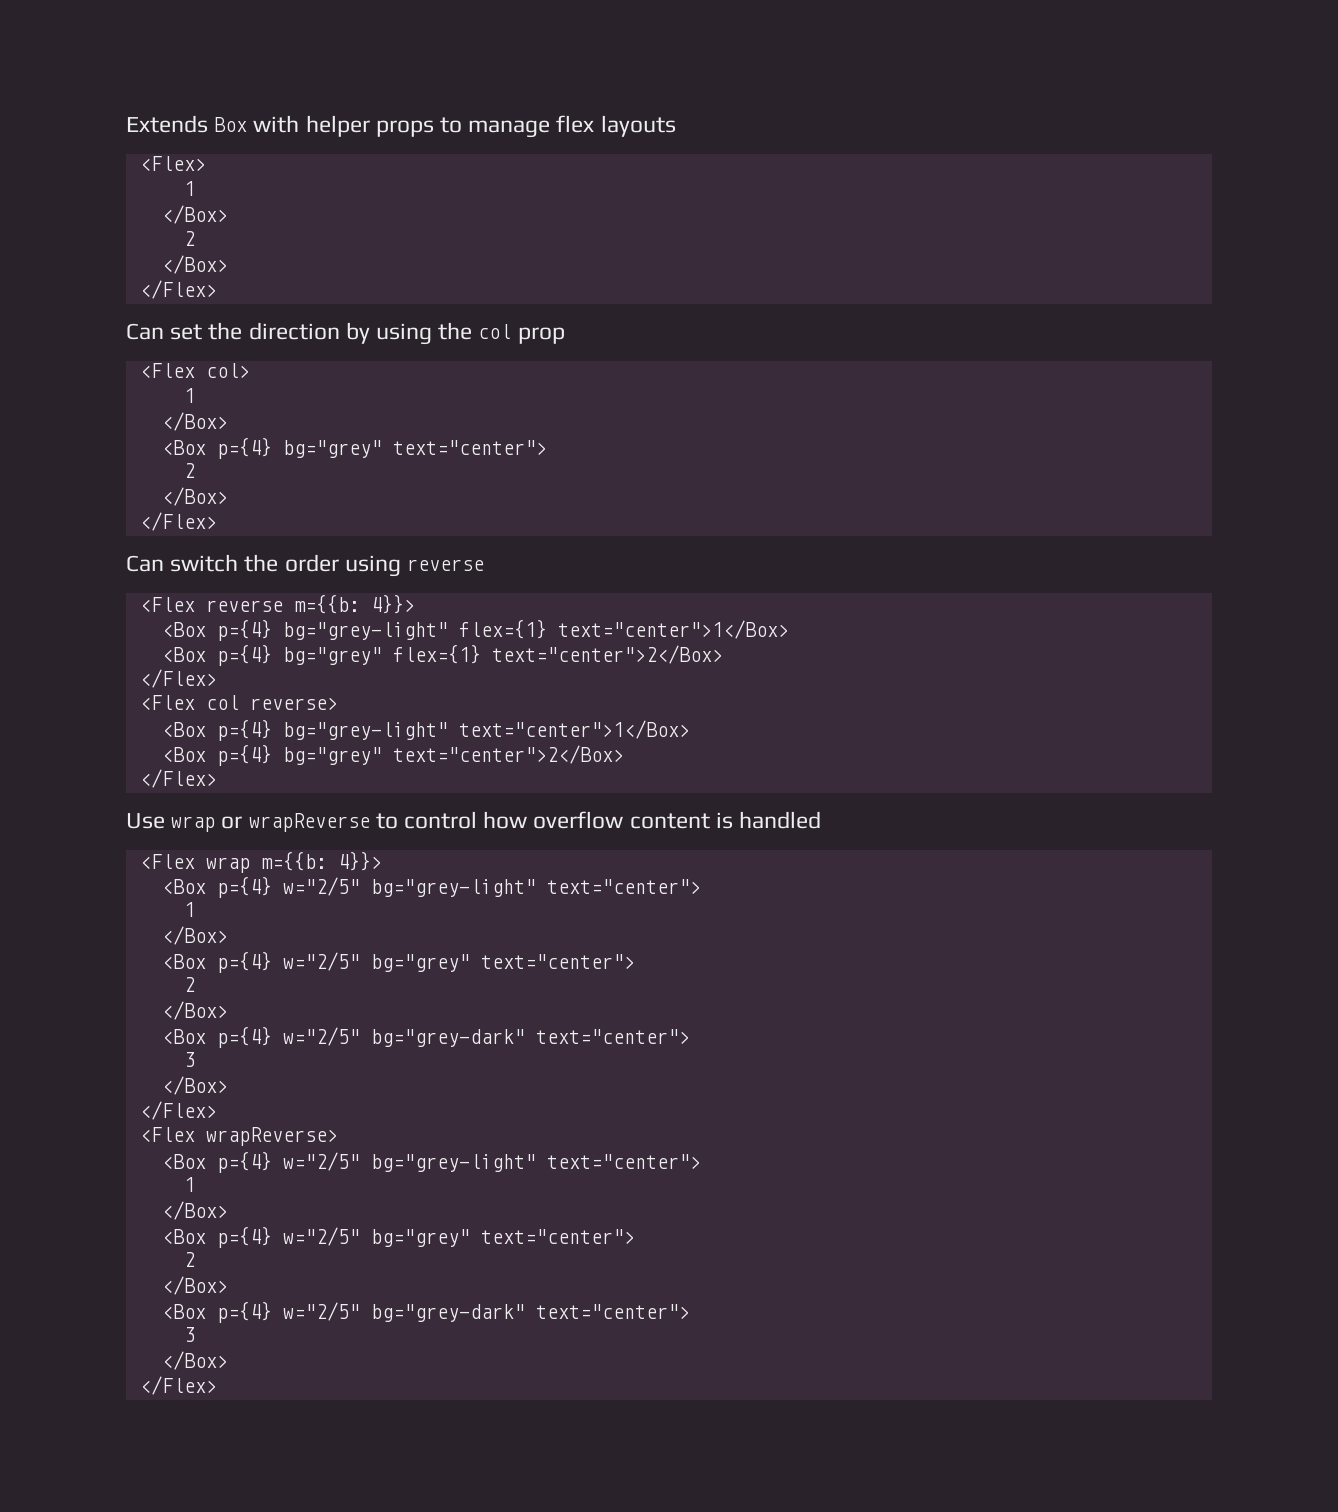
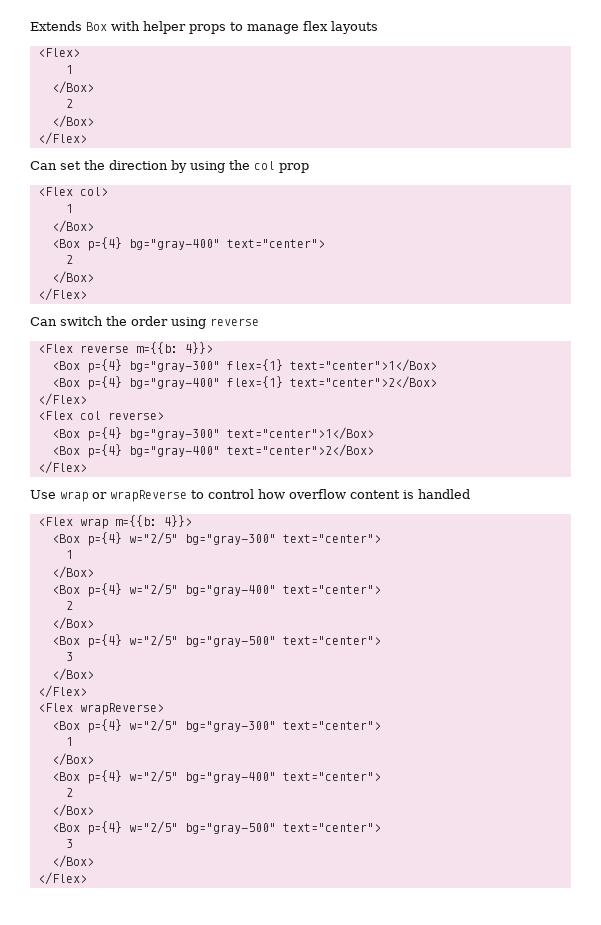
[282,440,382,458] bg="grey" -> [128,239,220,250] bg="gray-400"
[282,622,448,640] bg="grey-light" -> [128,361,220,372] bg="gray-300"
[282,647,382,665] bg="grey" -> [128,378,220,389] bg="gray-400"
[282,720,690,740] [161,744,382,766] bg="grey-light" text="center">1</Box> // <Box p={4} bg="grey" -> [128,427,374,440] [51,444,220,458] bg="gray-300" text="center">1</Box> // <Box p={4} bg="gray-400"
[370,879,701,897] [183,902,195,917] [161,926,228,945] [161,951,635,973] [183,977,195,992] [161,1001,228,1020] [161,1026,525,1048] bg="grey-light" text="center"> // 1 // </Box> // <Box p={4} w="2/5" bg="grey" text="center"> // 2 // </Box> // <Box p={4} w="2/5" bg="grey-dark" -> [184,534,381,545] [65,550,73,559] [51,566,94,579] [51,583,381,597] [65,601,73,610] [51,617,94,630] [51,634,276,648] bg="gray-300" text="center"> // 1 // </Box> // <Box p={4} w="2/5" bg="gray-400" text="center"> // 2 // </Box> // <Box p={4} w="2/5" bg="gray-500"
[370,1154,701,1172] [183,1177,195,1192] [161,1201,228,1220] [161,1226,635,1248] [183,1252,195,1267] [161,1276,228,1295] [161,1301,525,1323] bg="grey-light" text="center"> // 1 // </Box> // <Box p={4} w="2/5" bg="grey" text="center"> // 2 // </Box> // <Box p={4} w="2/5" bg="grey-dark" -> [184,721,381,732] [65,737,73,746] [51,753,94,766] [51,770,381,784] [65,788,73,797] [51,804,94,817] [51,821,276,835] bg="gray-300" text="center"> // 1 // </Box> // <Box p={4} w="2/5" bg="gray-400" text="center"> // 2 // </Box> // <Box p={4} w="2/5" bg="gray-500"

